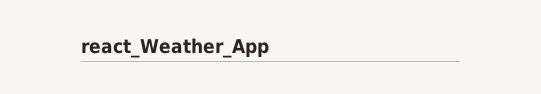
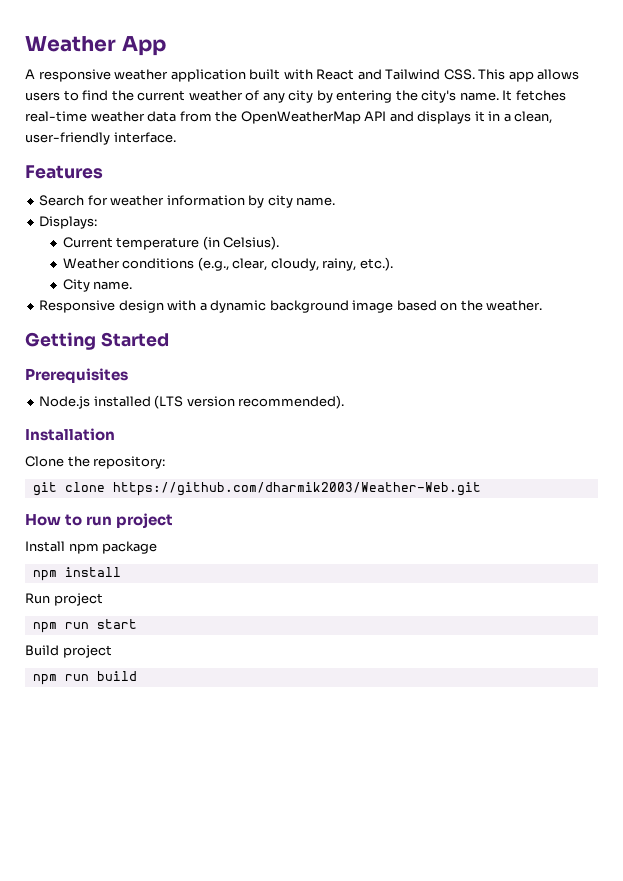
[81,38,269,58] react_Weather_App -> [25,36,166,56] [25,69,580,82] [25,90,566,103] [25,111,553,124] [25,132,176,145] [25,165,103,179] [39,195,336,208] [39,216,98,229] [62,236,280,250] [62,257,393,271] [62,279,133,292] [39,300,543,313] [25,332,169,350] [25,368,128,383] [39,395,345,409] [25,428,115,441] [25,456,166,469] [32,482,481,496] [25,513,174,529] [25,541,158,554] [32,567,121,581] [25,593,103,606] [32,619,137,633] [25,645,112,658] [32,671,137,685] Weather App // A responsive weather application built with React and Tailwind CSS. This app allows users to find the current weather of any city by entering the city's name. It fetches real-time weather data from the OpenWeatherMap API and displays it in a clean, user-friendly interface. // Features // Search for weather information by city name. // Displays: // Current temperature (in Celsius). // Weather conditions (e.g., clear, cloudy, rainy, etc.). // City name. // Responsive design with a dynamic background image based on the weather. // Getting Started // Prerequisites // Node.js installed (LTS version recommended). // Installation // Clone the repository: // git clone https://github.com/dharmik2003/Weather-Web.git // How to run project // Install npm package // npm install // Run project // npm run start // Build project // npm run build

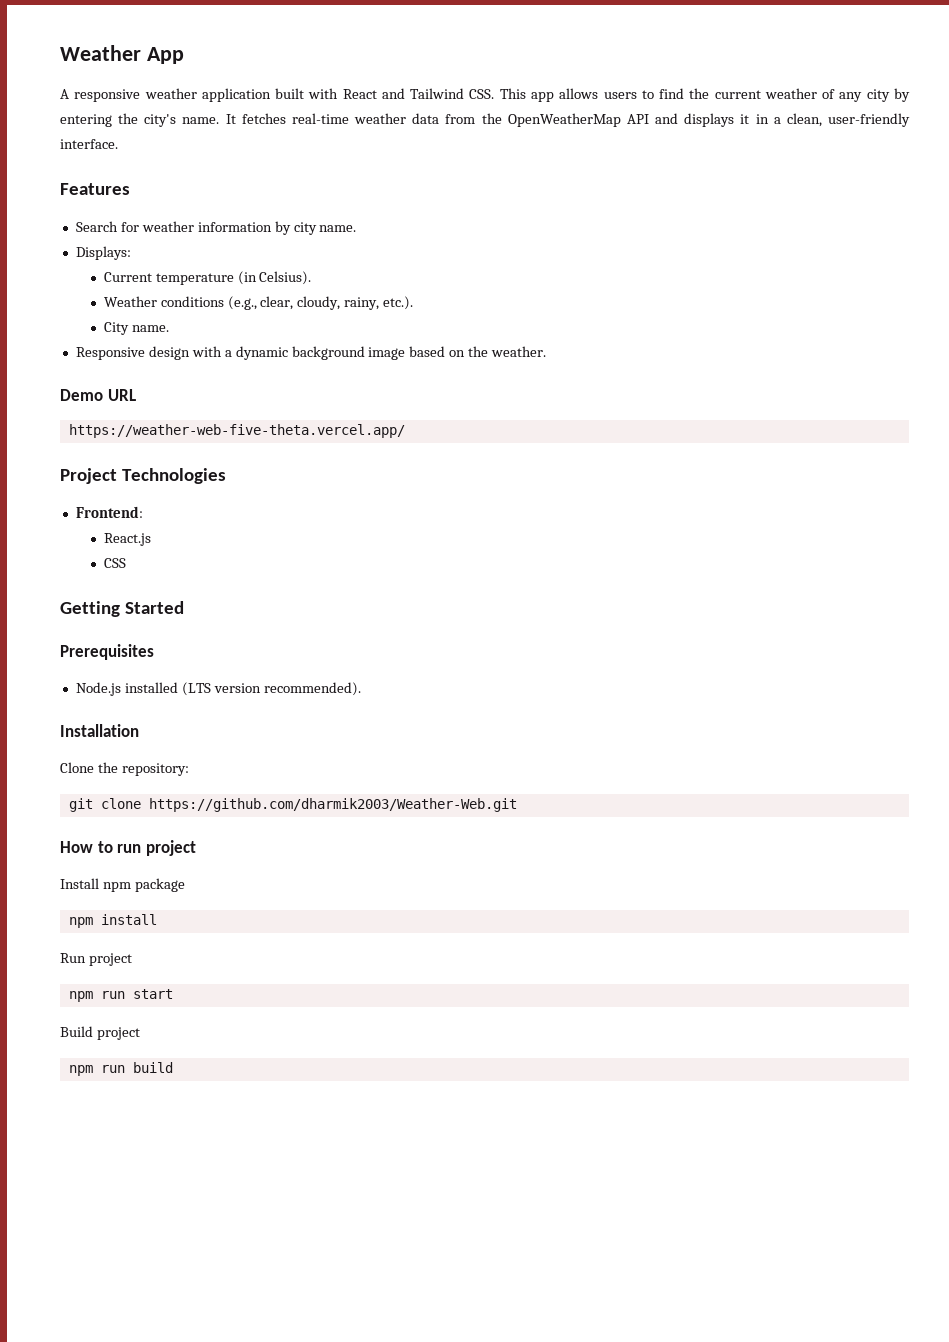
(543, 305) none -> [60,389,136,401] [68,424,405,438] [60,468,227,484] [75,506,143,518] [103,533,151,546] [103,558,126,568] // Demo URL // https://weather-web-five-theta.vercel.app/ // Project Technologies // Frontend: // React.js // CSS

